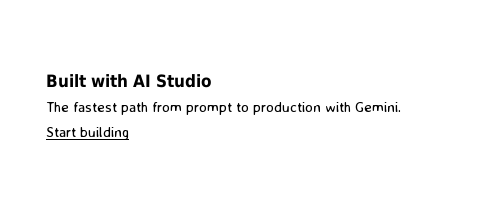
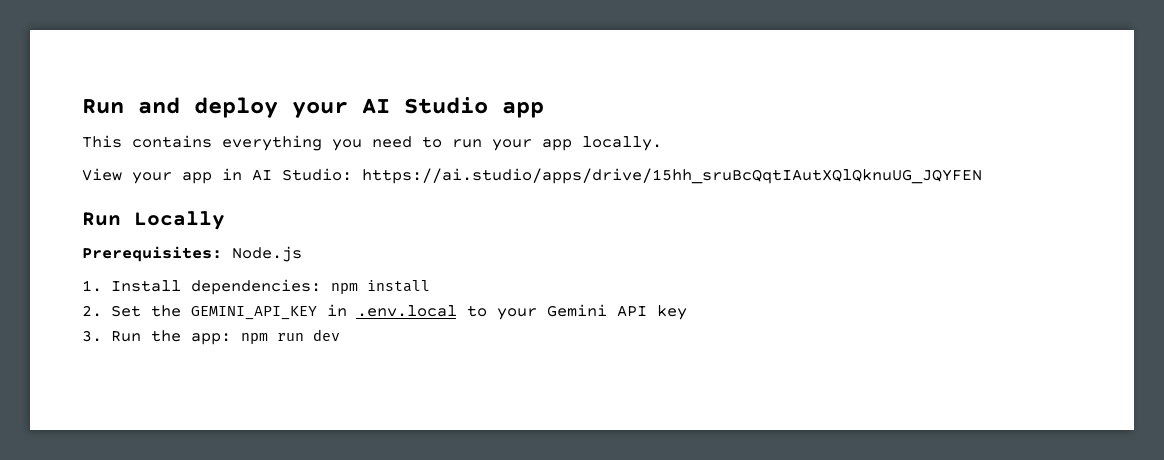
[46,74,212,88] [46,102,401,115] [46,127,129,140] Built with AI Studio // The fastest path from prompt to production with Gemini. // Start building -> [82,97,544,118] [82,135,662,151] [82,168,982,184] [82,211,225,230] [82,246,302,262] [82,279,430,295] [82,304,687,320] [82,329,340,345] Run and deploy your AI Studio app // This contains everything you need to run your app locally. // View your app in AI Studio: https://ai.studio/apps/drive/15hh_sruBcQqtIAutXQlQknuUG_JQYFEN // Run Locally // Prerequisites: Node.js // 1. Install dependencies: npm install // 2. Set the GEMINI_API_KEY in .env.local to your Gemini API key // 3. Run the app: npm run dev

